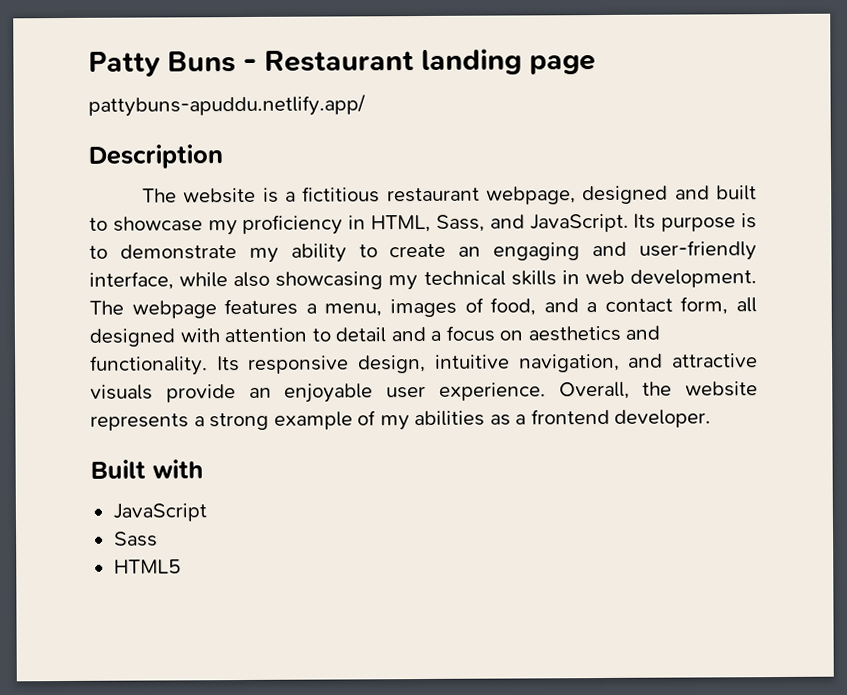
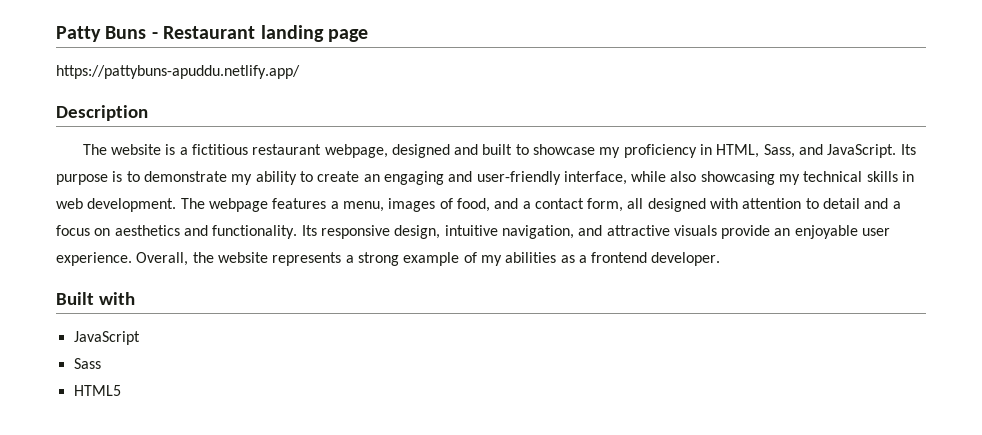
[88,94,366,117] pattybuns-apuddu.netlify.app/ -> [56,65,300,79] https://pattybuns-apuddu.netlify.app/

